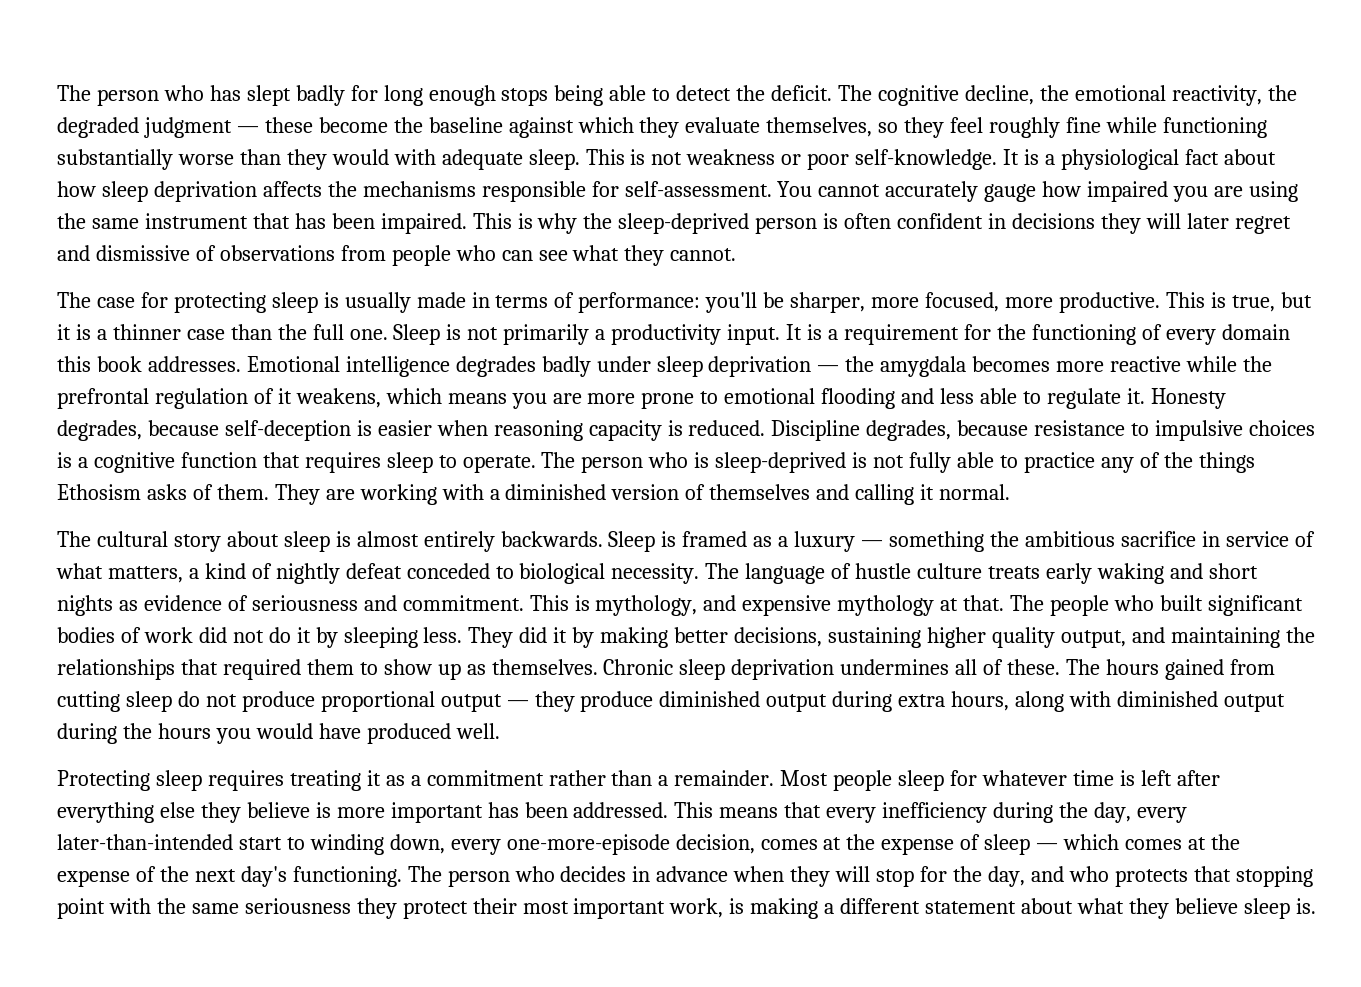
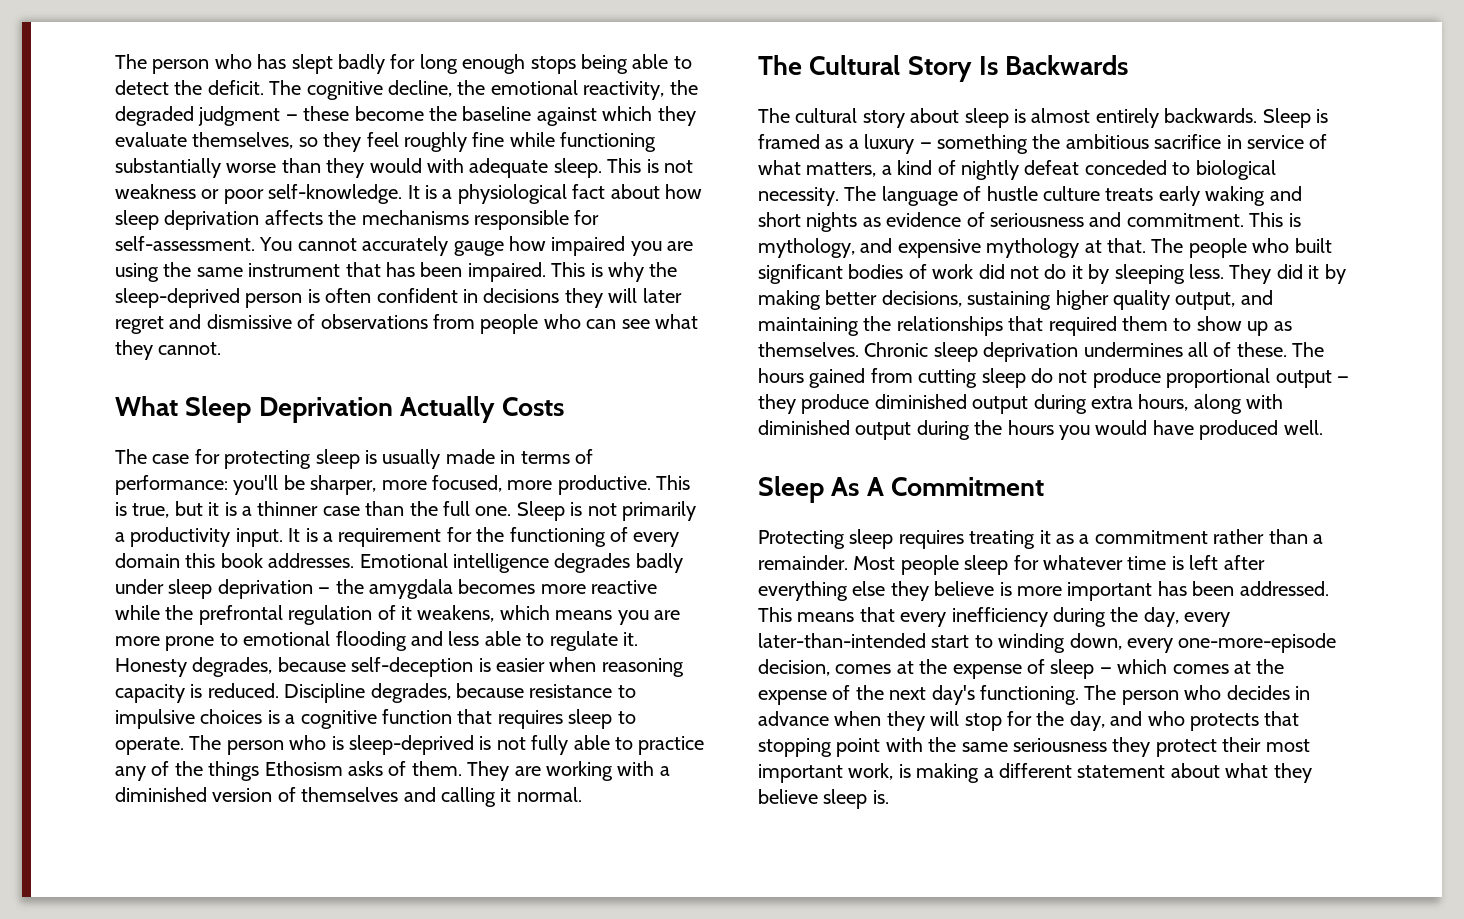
(737, 254) none -> [115,396,565,423] // What Sleep Deprivation Actually Costs
(1011, 492) none -> [758,55,1129,82] // The Cultural Story Is Backwards
(500, 731) none -> [758,476,1044,503] // Sleep As A Commitment

